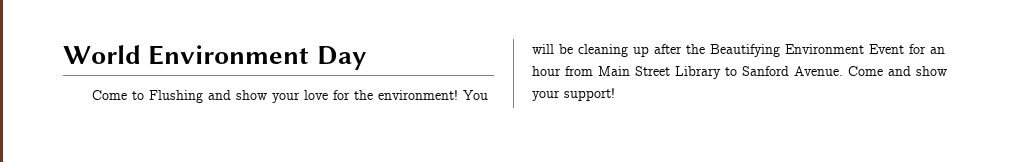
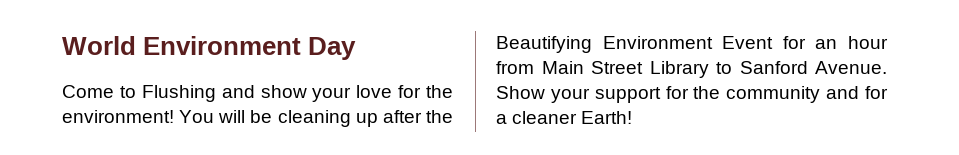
[848,66,947,76] [532,88,615,101] Come and show your support! -> [496,86,888,103] [496,111,633,124] Show your support for the community and for a cleaner Earth!

